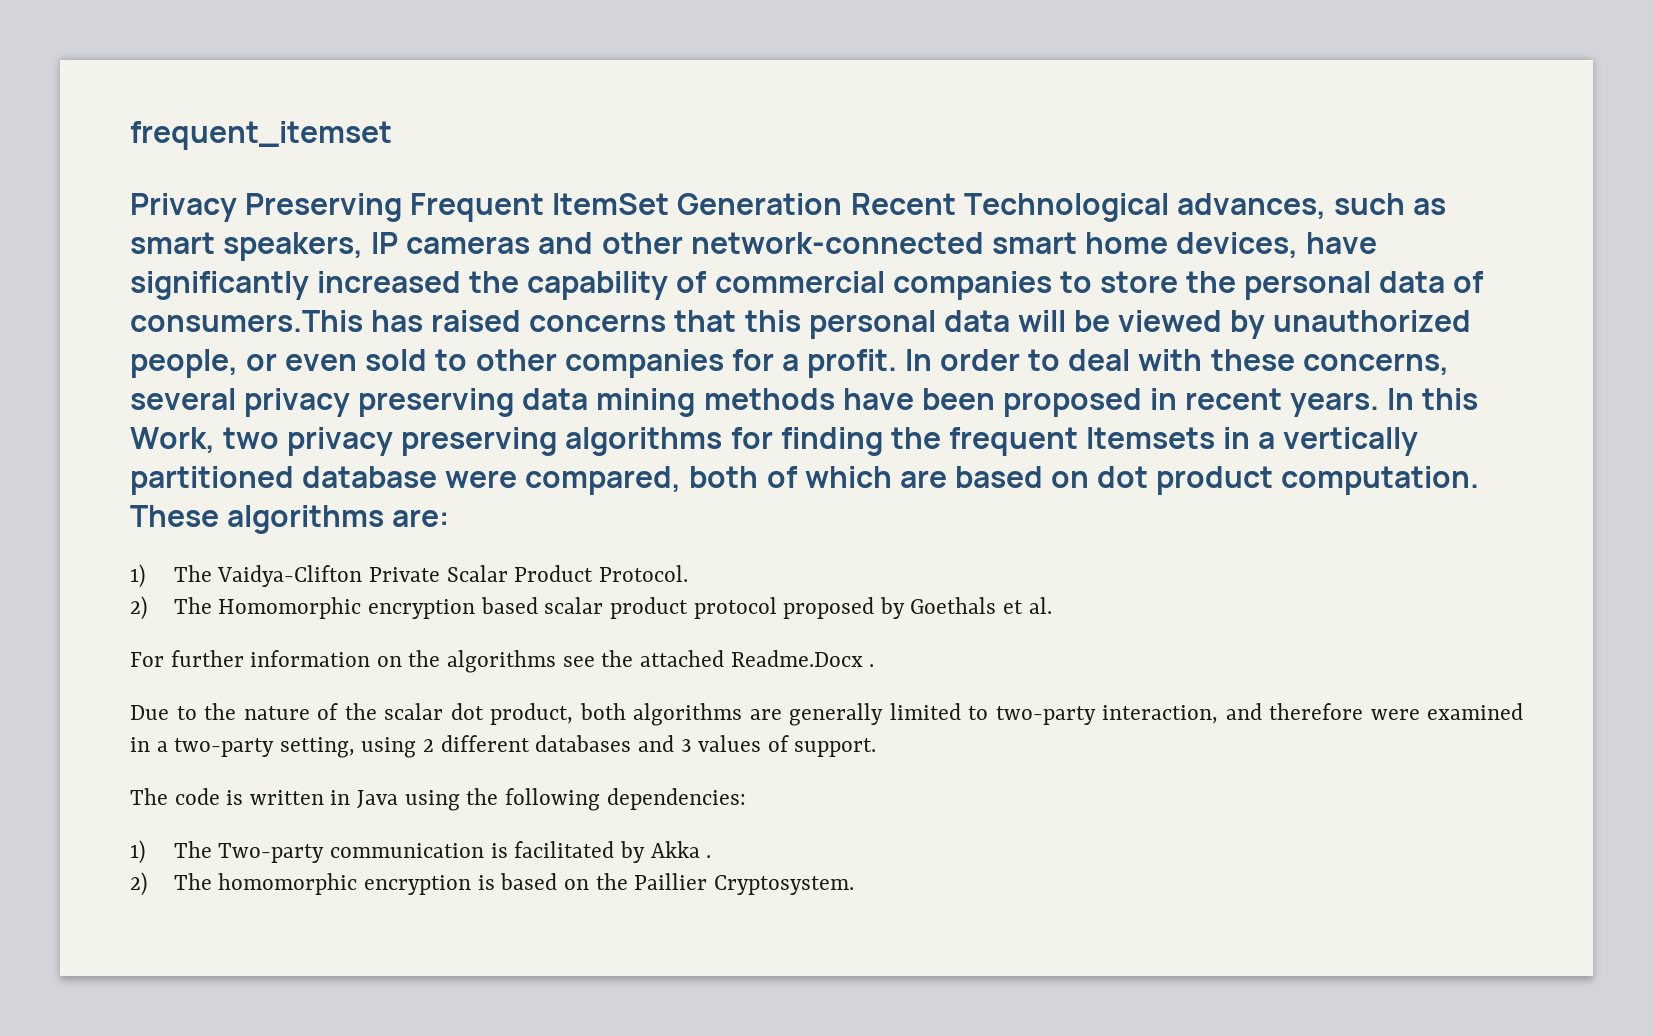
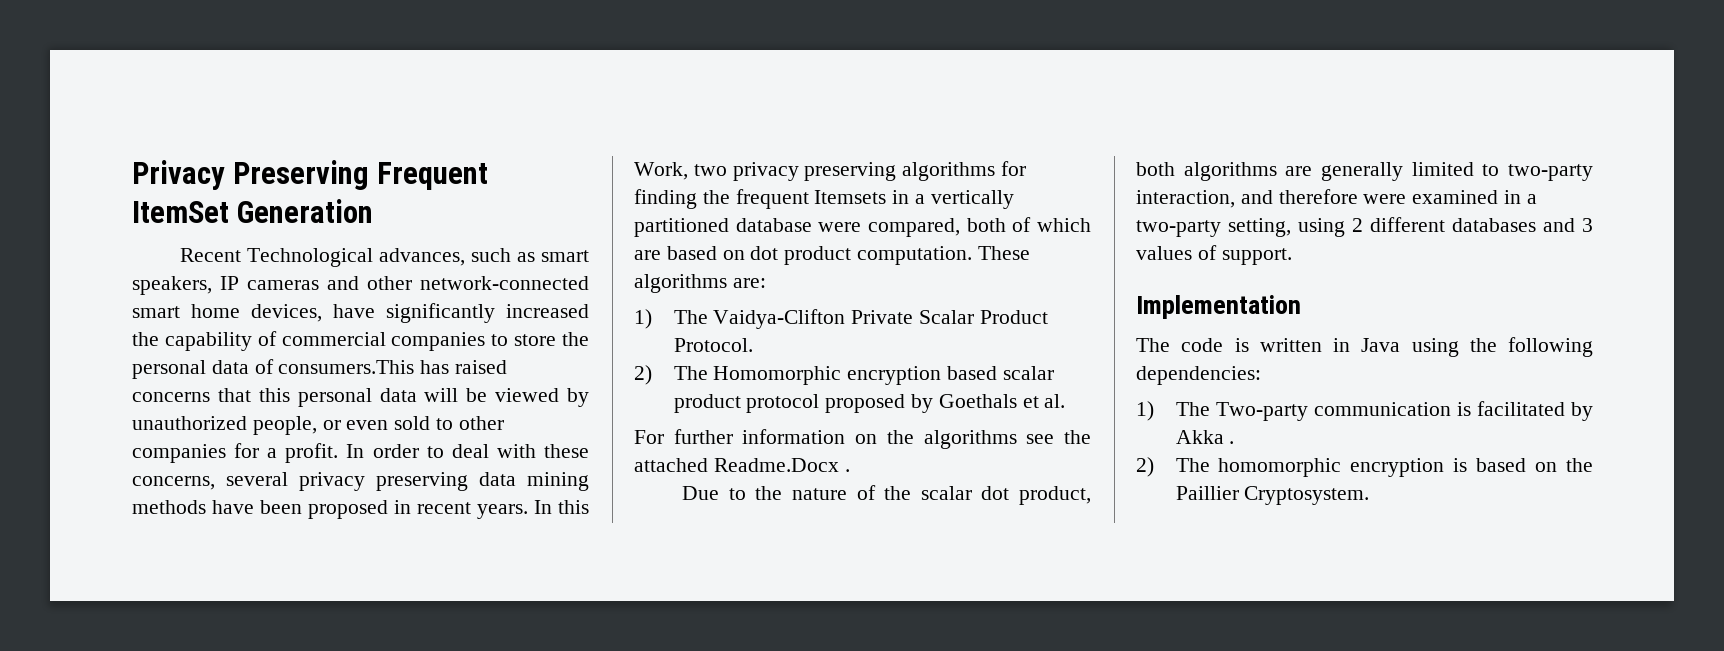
[130,121,392,150] frequent_itemset // -> (132, 175) none
(843, 204) none -> (374, 211) //
(877, 747) none -> [1136,295,1301,319] // Implementation

